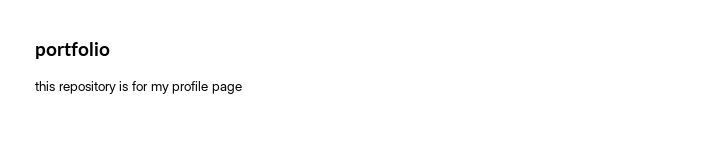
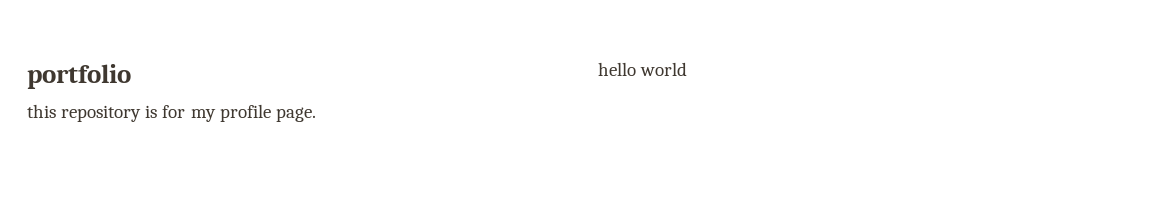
[211,84,242,94] page -> [275,107,316,122] [598,62,688,76] page. // hello world

